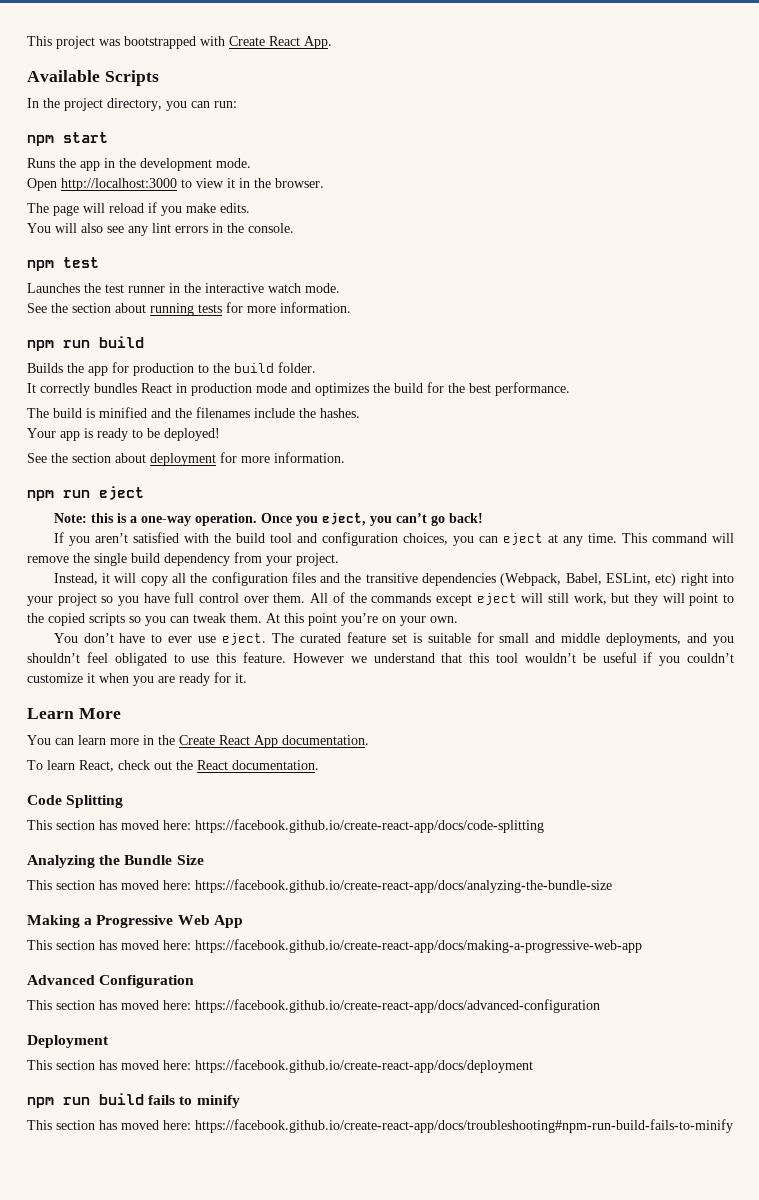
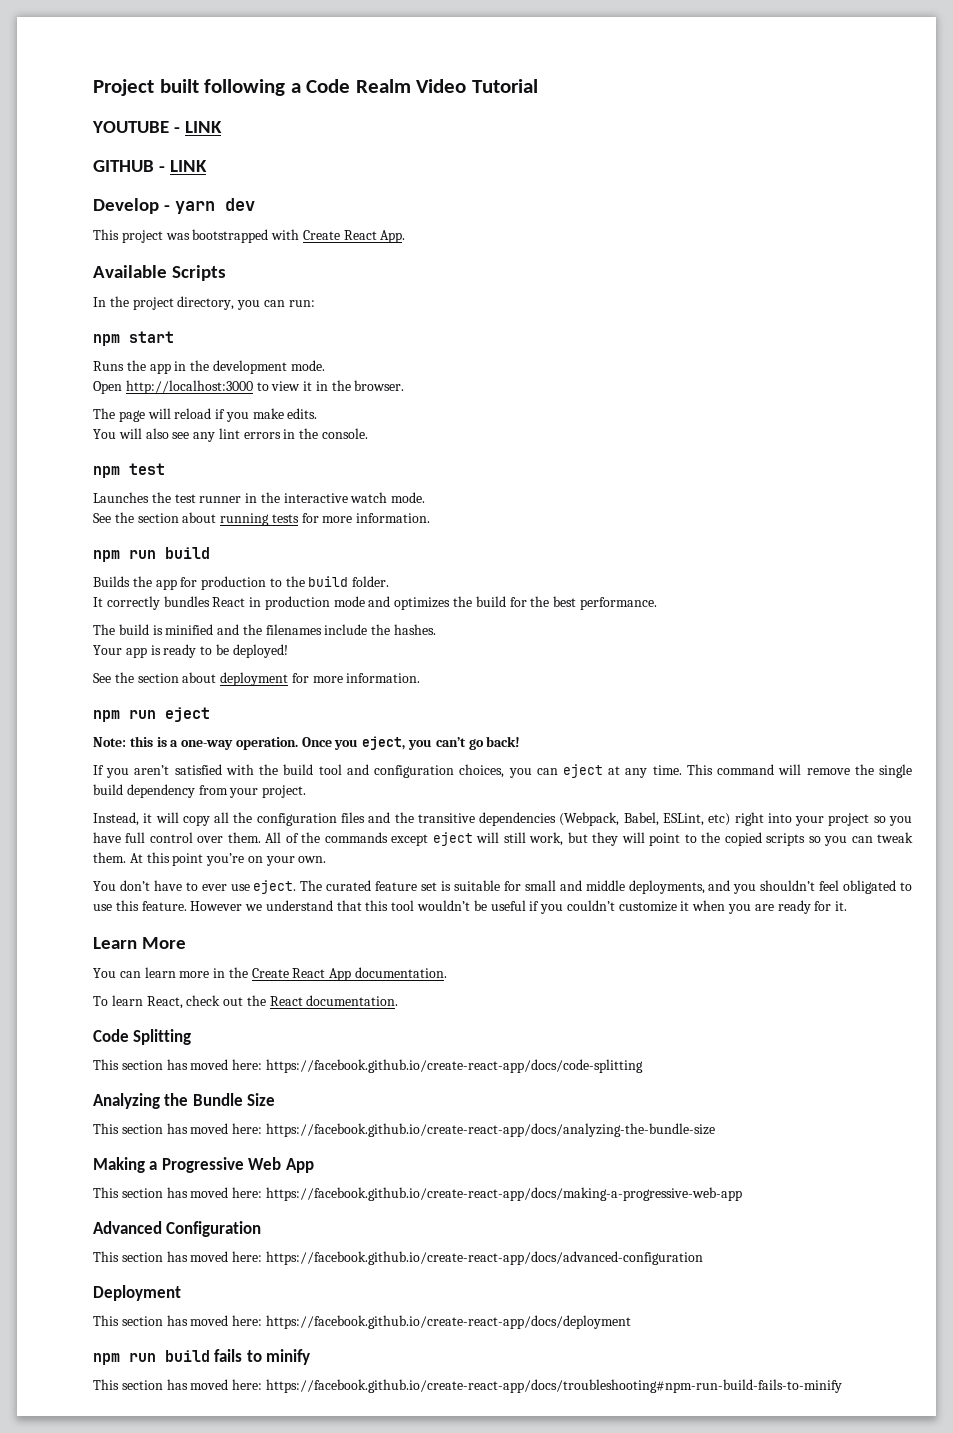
(27, 41) none -> [93,79,538,96] [92,121,222,133] [93,160,207,172] [93,198,255,214] Project built following a Code Realm Video Tutorial // YOUTUBE - LINK // GITHUB - LINK // Develop - yarn dev //

